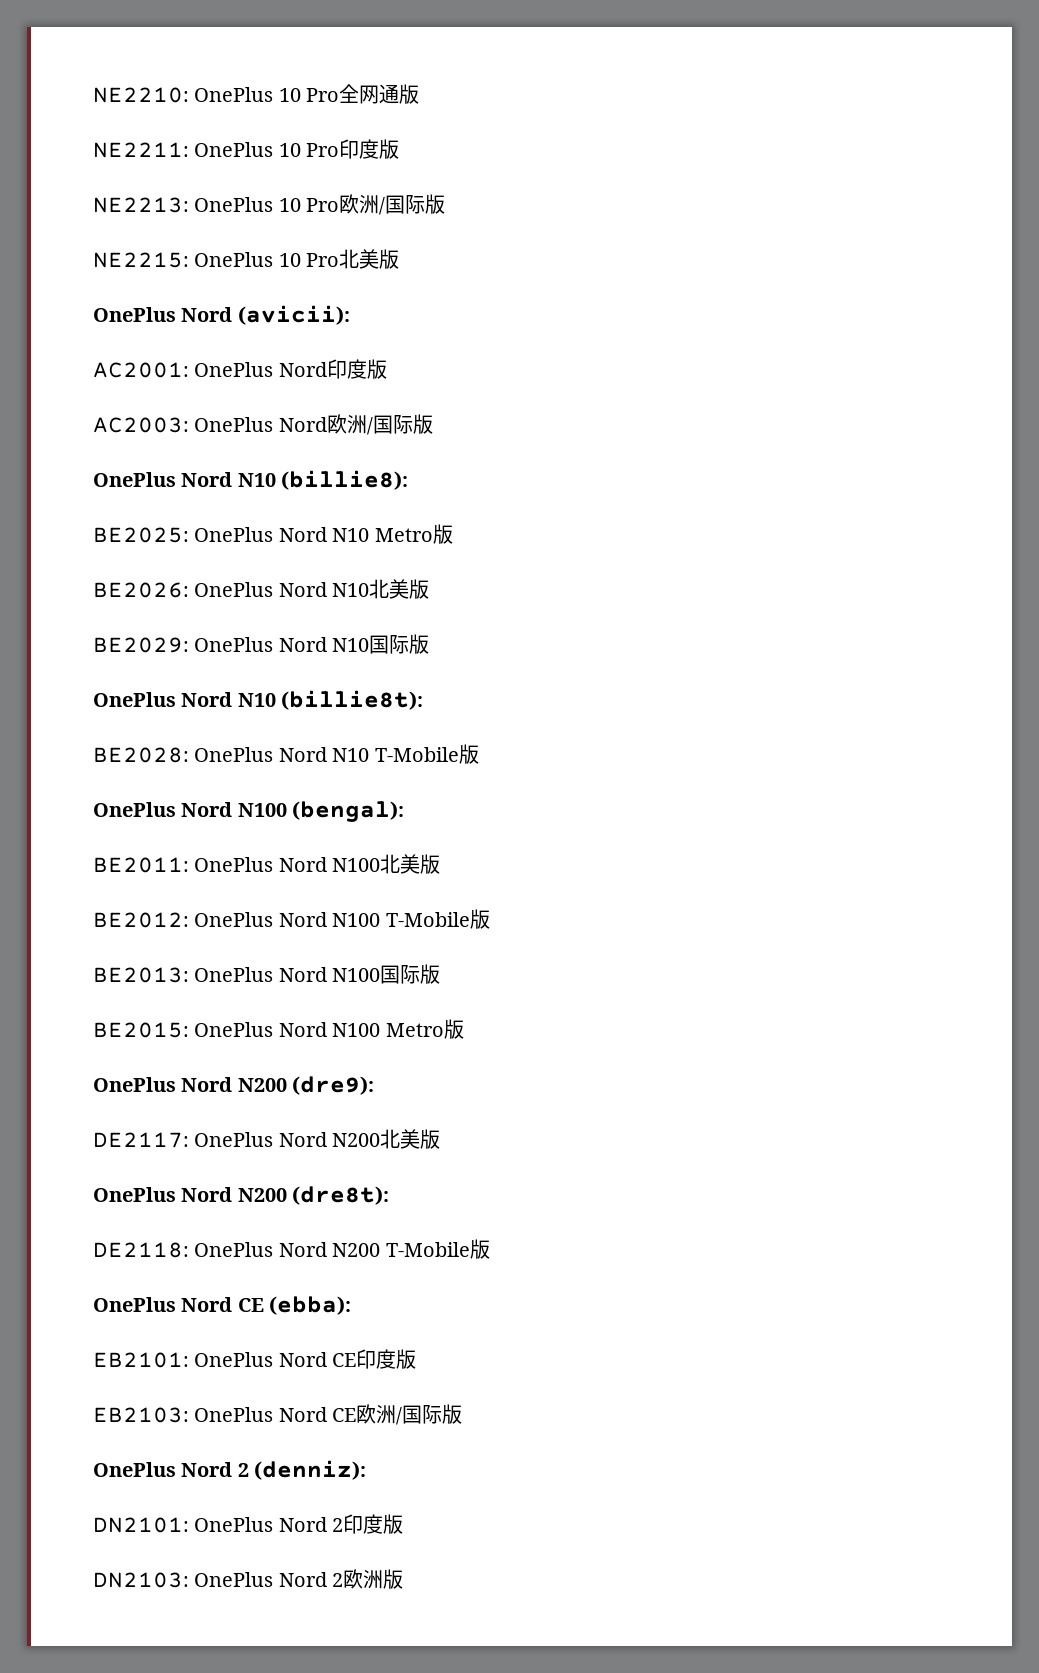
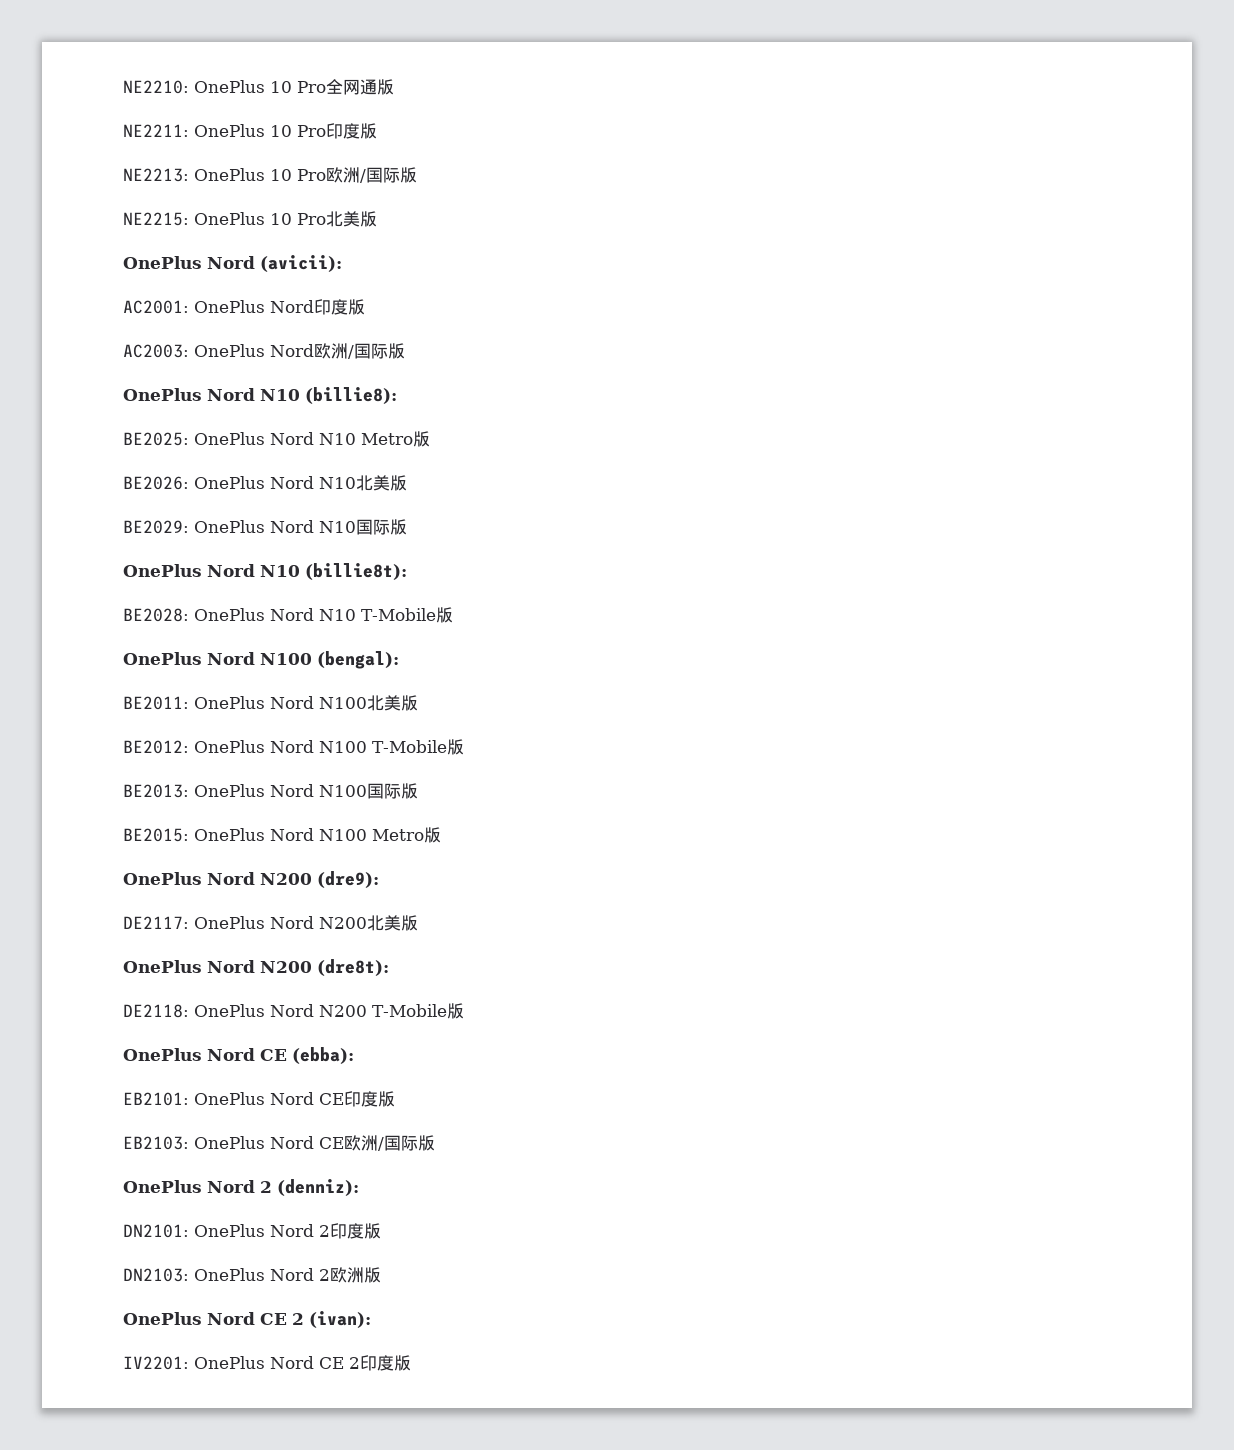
(404, 1579) none -> [123,1311,371,1328] [123,1355,411,1371] // OnePlus Nord CE 2 (ivan): // IV2201: OnePlus Nord CE 2印度版

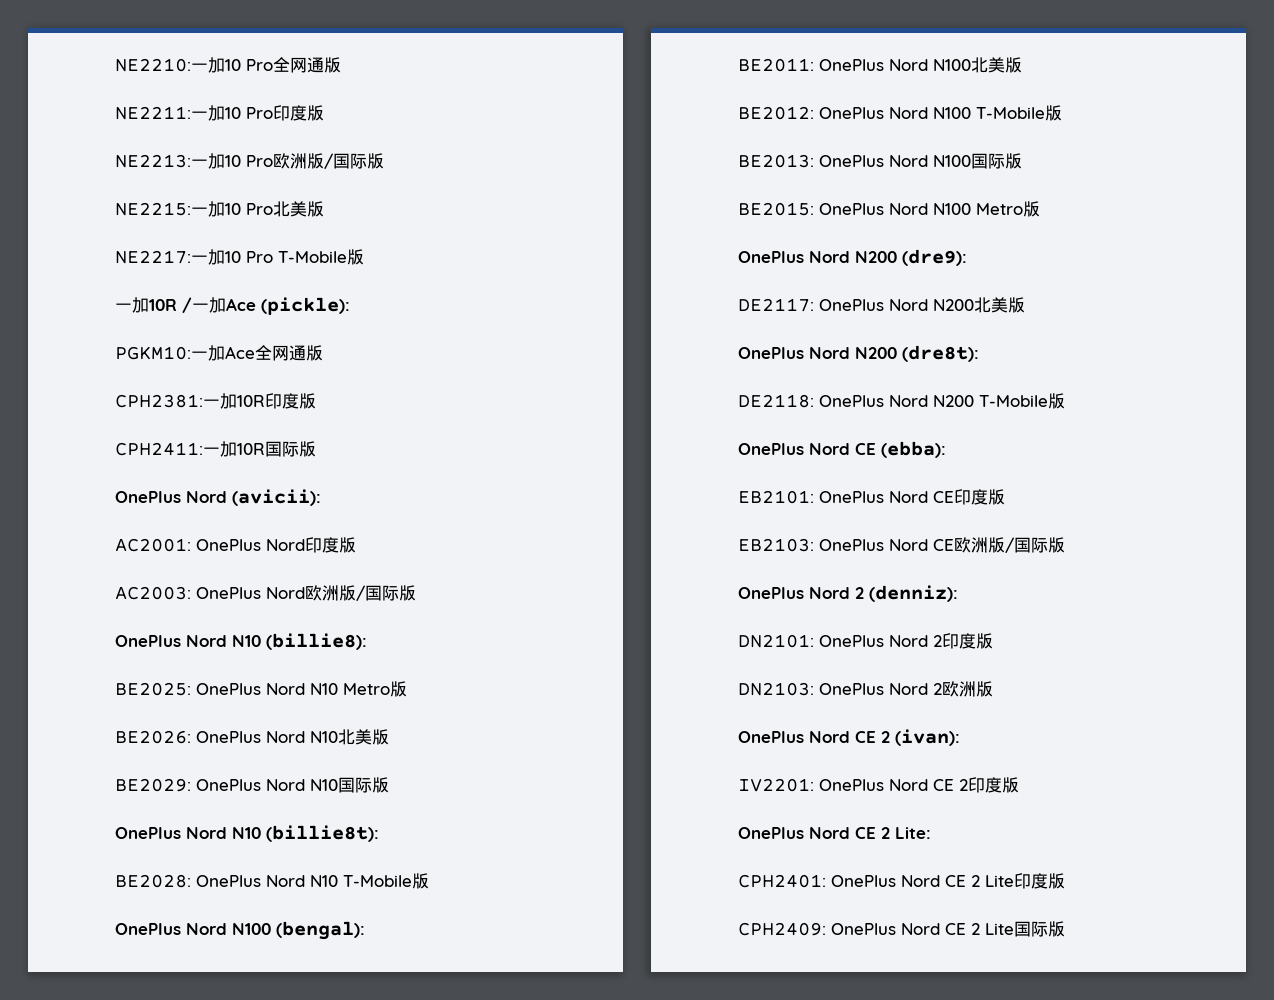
[194,80,265,93] OnePlus -> [191,57,225,73] 一加
[194,124,265,137] OnePlus -> [191,105,225,121] 一加
[194,168,265,181] OnePlus -> [191,153,225,169] 一加
(360, 175) none -> [307,153,324,169] 版
[194,212,265,225] OnePlus -> [191,201,225,217] 一加
(377, 219) none -> [115,249,364,265] [115,297,350,315] [115,345,323,361] [115,393,316,409] [115,441,316,457] // NE2217:一加10 Pro T-Mobile版 // 一加10R /一加Ace (pickle): // PGKM10:一加Ace全网通版 // CPH2381:一加10R印度版 // CPH2411:一加10R国际版
(348, 351) none -> [339,585,356,601] 版
(378, 1143) none -> [988,537,1005,553] 版
(411, 1363) none -> [738,827,931,839] [738,873,1065,889] [738,921,1065,937] // OnePlus Nord CE 2 Lite: // CPH2401: OnePlus Nord CE 2 Lite印度版 // CPH2409: OnePlus Nord CE 2 Lite国际版

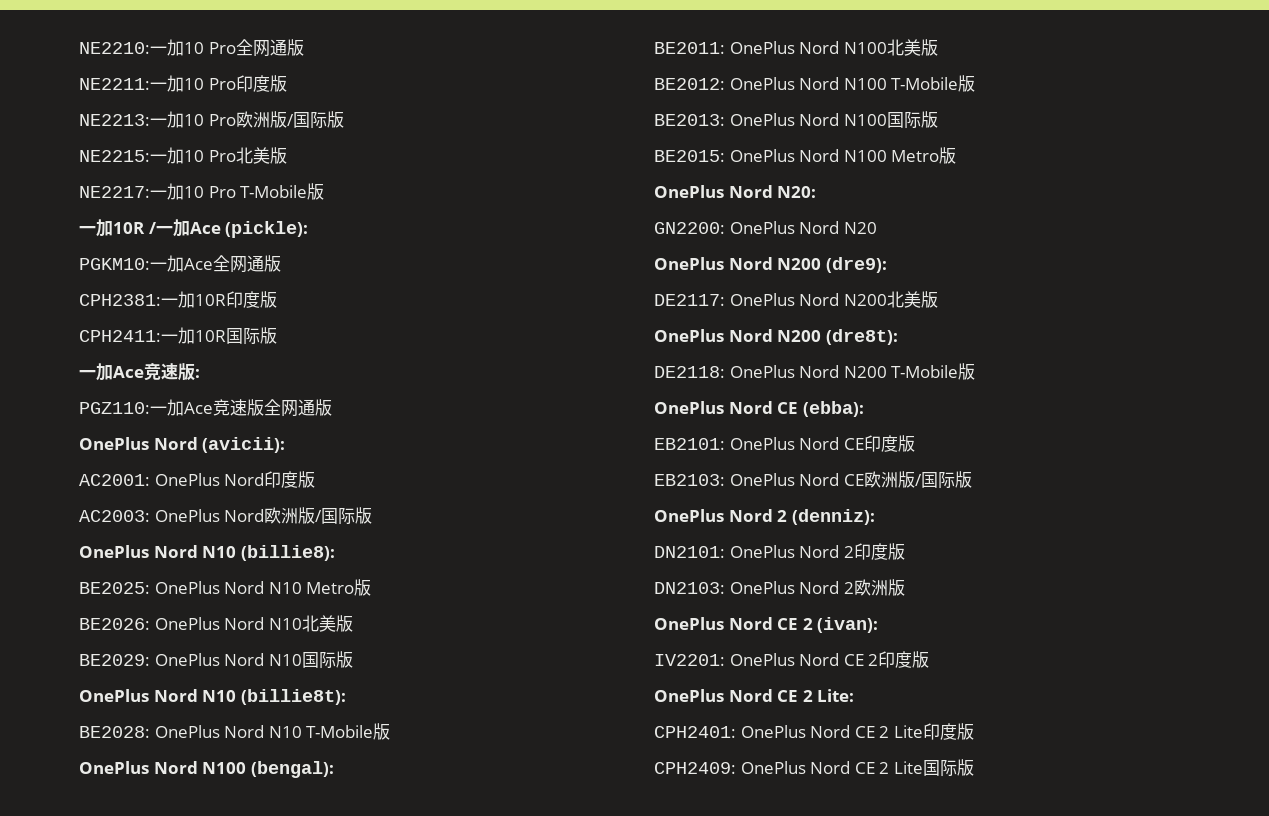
(316, 449) none -> [79,362,200,381] [79,399,332,417] // 一加Ace竞速版: // PGZ110:一加Ace竞速版全网通版
(1040, 209) none -> [654,185,817,198] [654,221,877,234] // OnePlus Nord N20: // GN2200: OnePlus Nord N20

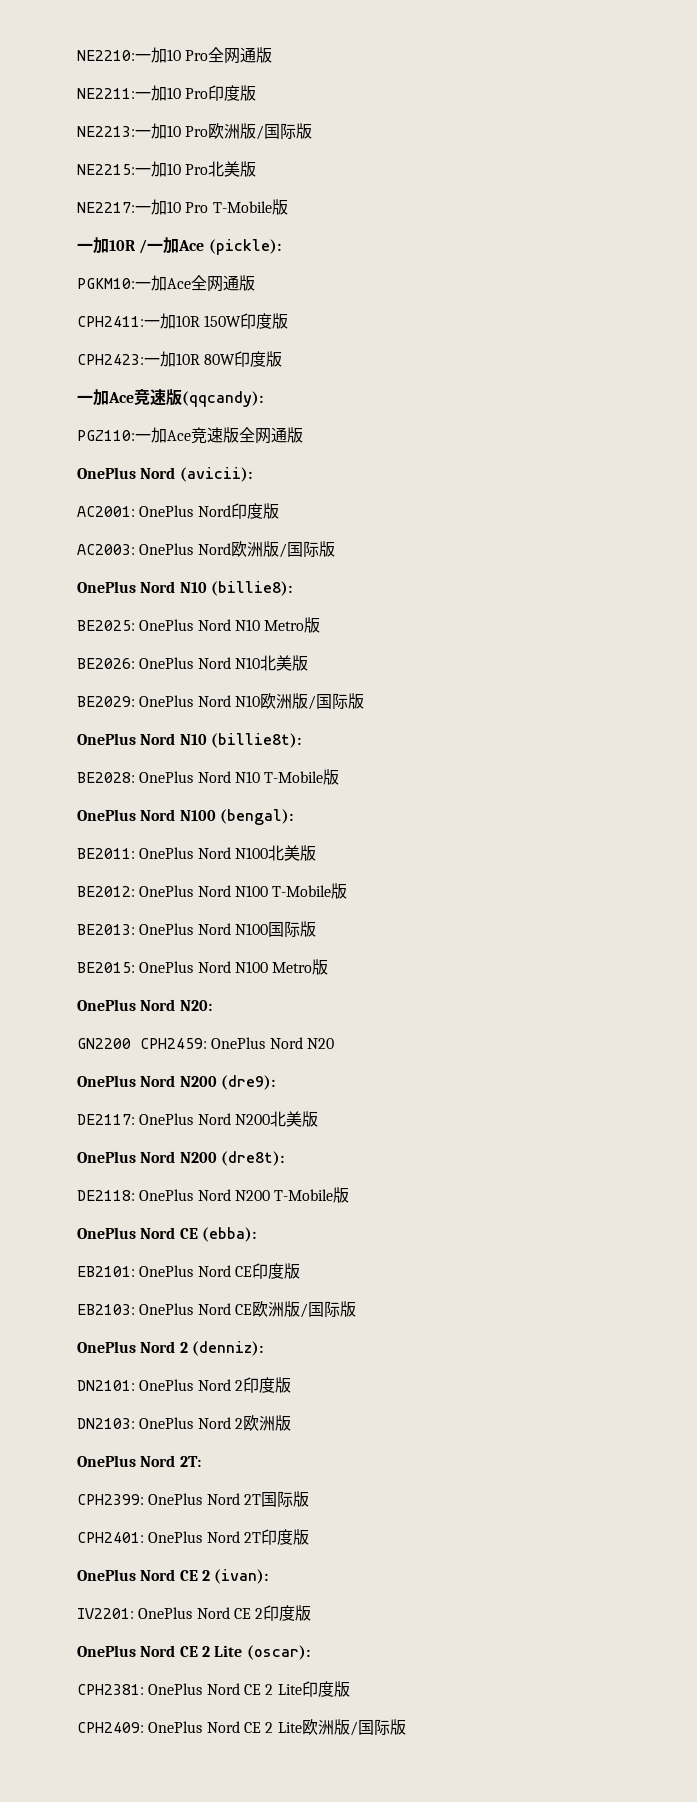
[79,291,277,308] [79,327,260,345] CPH2381:一加10R印度版 // CPH2411:一加10R国际 -> [77,313,289,329] [77,351,267,367] CPH2411:一加10R 150W印度版 // CPH2423:一加10R 80W印度
[195,369,200,378] : -> [182,391,263,407] (qqcandy):
(302, 660) none -> [259,693,316,710] 欧洲版/
[654,222,725,234] GN2200: -> [77,1038,207,1049] GN2200 CPH2459:
(905, 587) none -> [77,1455,201,1467] [77,1491,309,1508] [77,1529,309,1545] // OnePlus Nord 2T: // CPH2399: OnePlus Nord 2T国际版 // CPH2401: OnePlus Nord 2T印度版
[817,689,855,702] [654,726,736,738] Lite: // CPH2401: -> [214,1645,310,1660] [77,1684,144,1695] Lite (oscar): // CPH2381:
(923, 767) none -> [301,1719,358,1736] 欧洲版/

